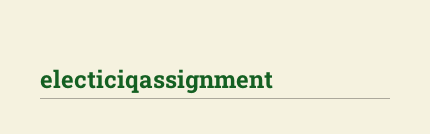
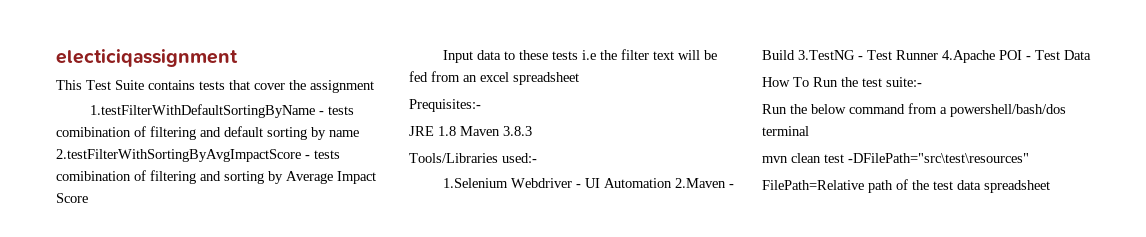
(273, 81) none -> [56,80,374,93] [90,104,355,118] [56,126,359,140] [56,149,340,162] [56,170,376,184] [56,193,88,203] [443,49,718,63] [409,71,579,85] [409,99,481,112] [409,126,532,136] [409,153,537,163] [443,178,735,188] [762,50,1091,63] [762,77,922,87] [762,103,1066,117] [762,126,809,136] [762,153,1029,163] [762,179,1050,193] // This Test Suite contains tests that cover the assignment // 1.testFilterWithDefaultSortingByName - tests comibination of filtering and default sorting by name 2.testFilterWithSortingByAvgImpactScore - tests comibination of filtering and sorting by Average Impact Score // Input data to these tests i.e the filter text will be fed from an excel spreadsheet // Prequisites:- // JRE 1.8 Maven 3.8.3 // Tools/Libraries used:- // 1.Selenium Webdriver - UI Automation 2.Maven - Build 3.TestNG - Test Runner 4.Apache POI - Test Data // How To Run the test suite:- // Run the below command from a powershell/bash/dos terminal // mvn clean test -DFilePath="src\test\resources" // FilePath=Relative path of the test data spreadsheet

